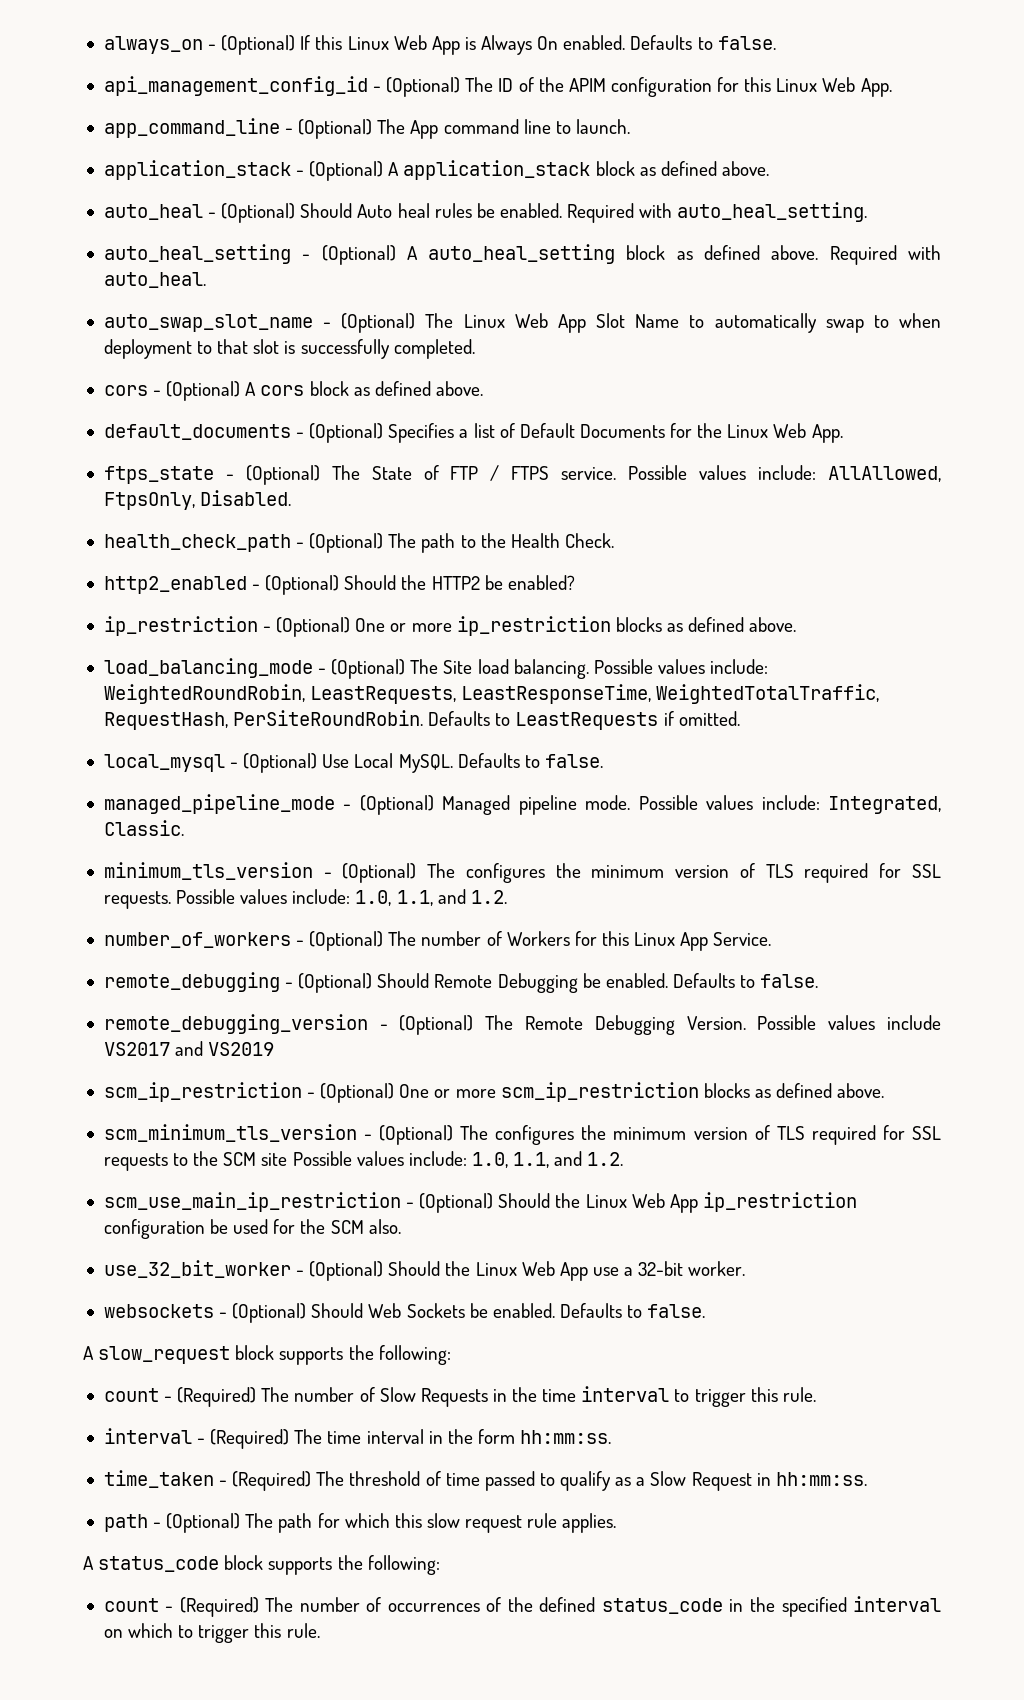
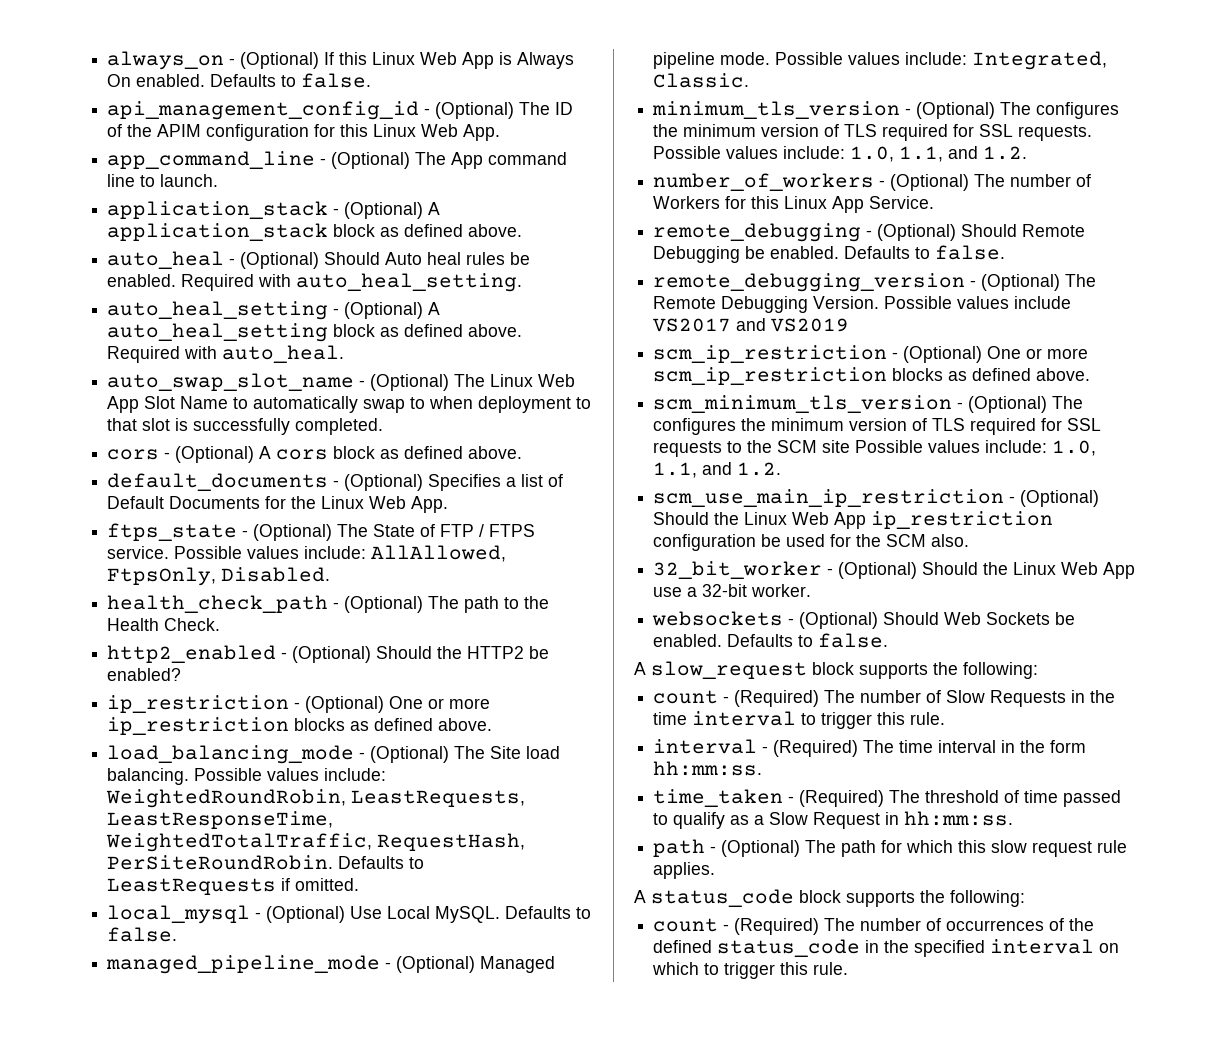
[103,1260,291,1278] use_32_bit_worker -> [653,561,823,579] 32_bit_worker

